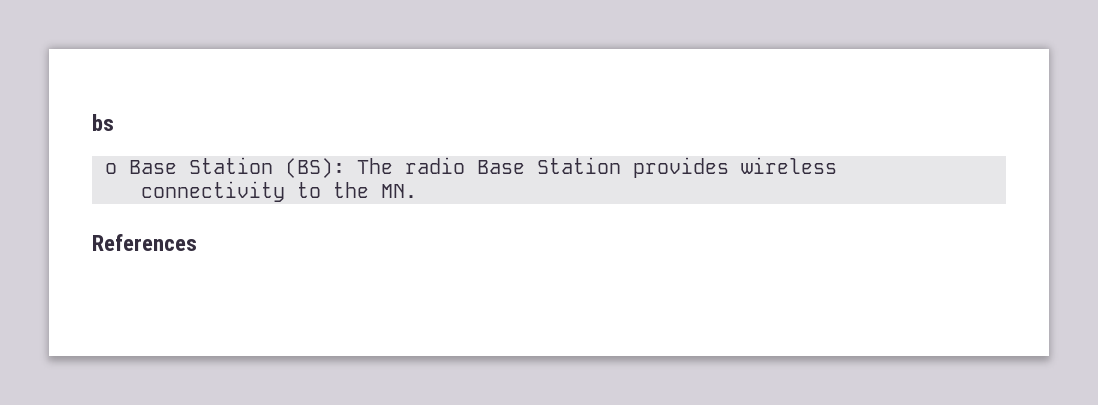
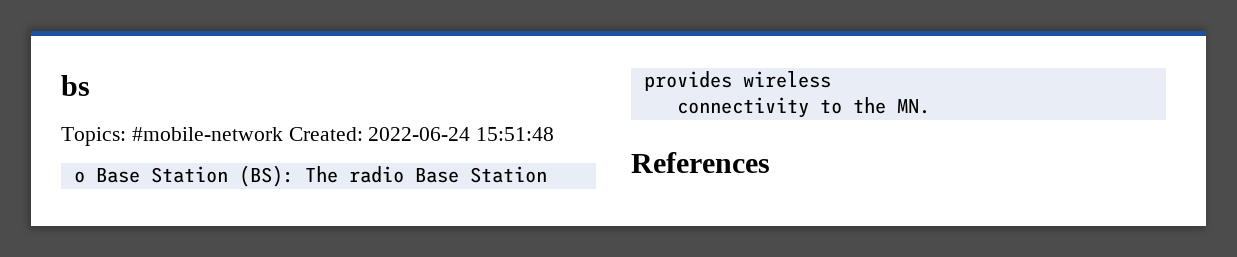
(114, 122) none -> [61,127,555,146] // Topics: #mobile-network Created: 2022-06-24 15:51:48

